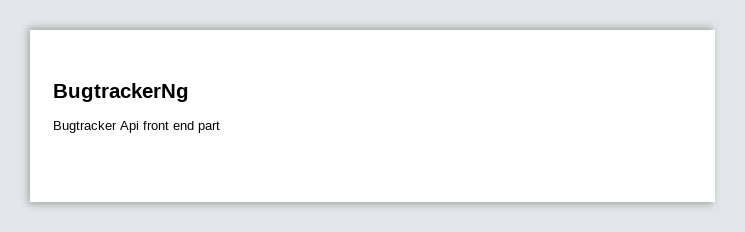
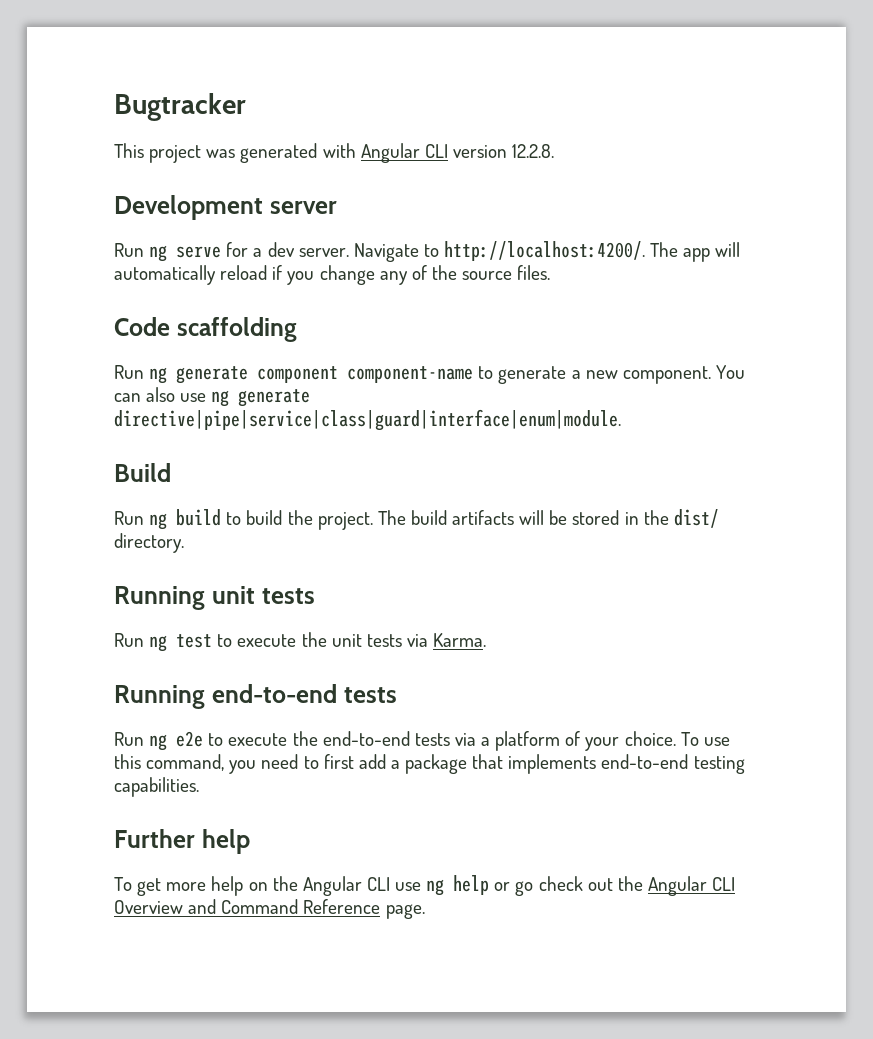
[53,83,189,102] [53,121,220,133] BugtrackerNg // Bugtracker Api front end part -> [114,93,246,121] [114,143,555,163] [114,195,337,220] [114,241,741,262] [114,265,551,285] [114,317,297,342] [114,365,745,384] [114,387,311,407] [114,409,621,431] [114,463,171,482] [114,509,719,530] [114,533,184,553] [114,586,315,610] [114,632,487,652] [114,684,397,709] [114,731,730,751] [114,754,745,774] [114,777,199,797] [114,829,250,854] [114,875,736,896] [114,899,425,919] Bugtracker // This project was generated with Angular CLI version 12.2.8. // Development server // Run ng serve for a dev server. Navigate to http://localhost:4200/. The app will automatically reload if you change any of the source files. // Code scaffolding // Run ng generate component component-name to generate a new component. You can also use ng generate directive|pipe|service|class|guard|interface|enum|module. // Build // Run ng build to build the project. The build artifacts will be stored in the dist/ directory. // Running unit tests // Run ng test to execute the unit tests via Karma. // Running end-to-end tests // Run ng e2e to execute the end-to-end tests via a platform of your choice. To use this command, you need to first add a package that implements end-to-end testing capabilities. // Further help // To get more help on the Angular CLI use ng help or go check out the Angular CLI Overview and Command Reference page.

